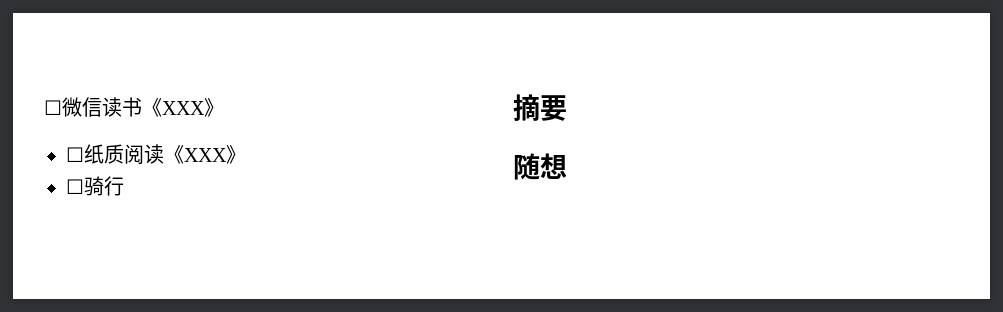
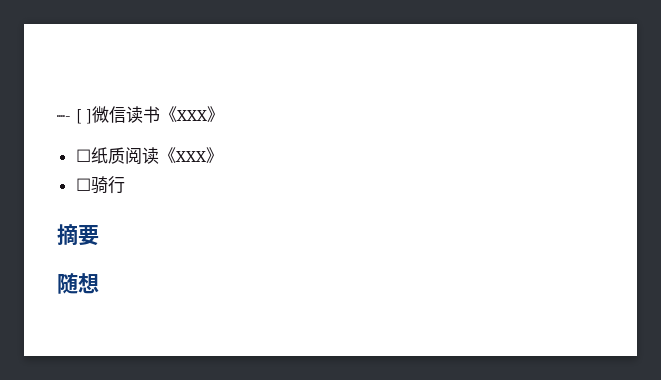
[44,100,62,115] ☐ -> [57,109,93,124] ····- [ ]

